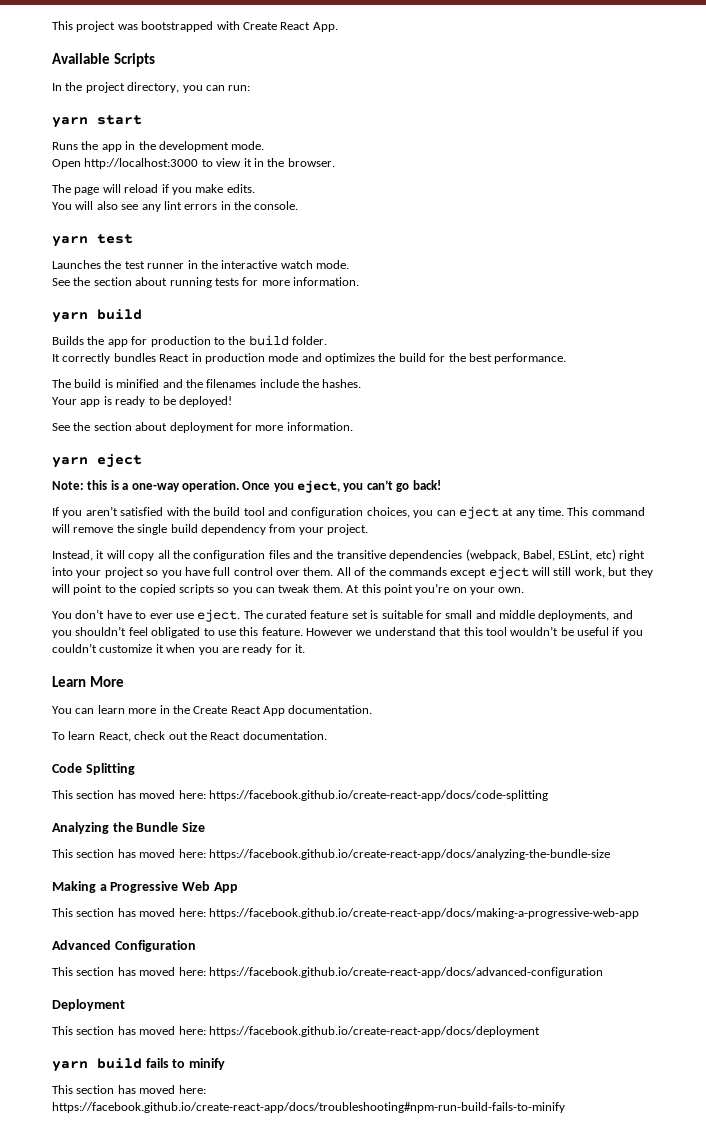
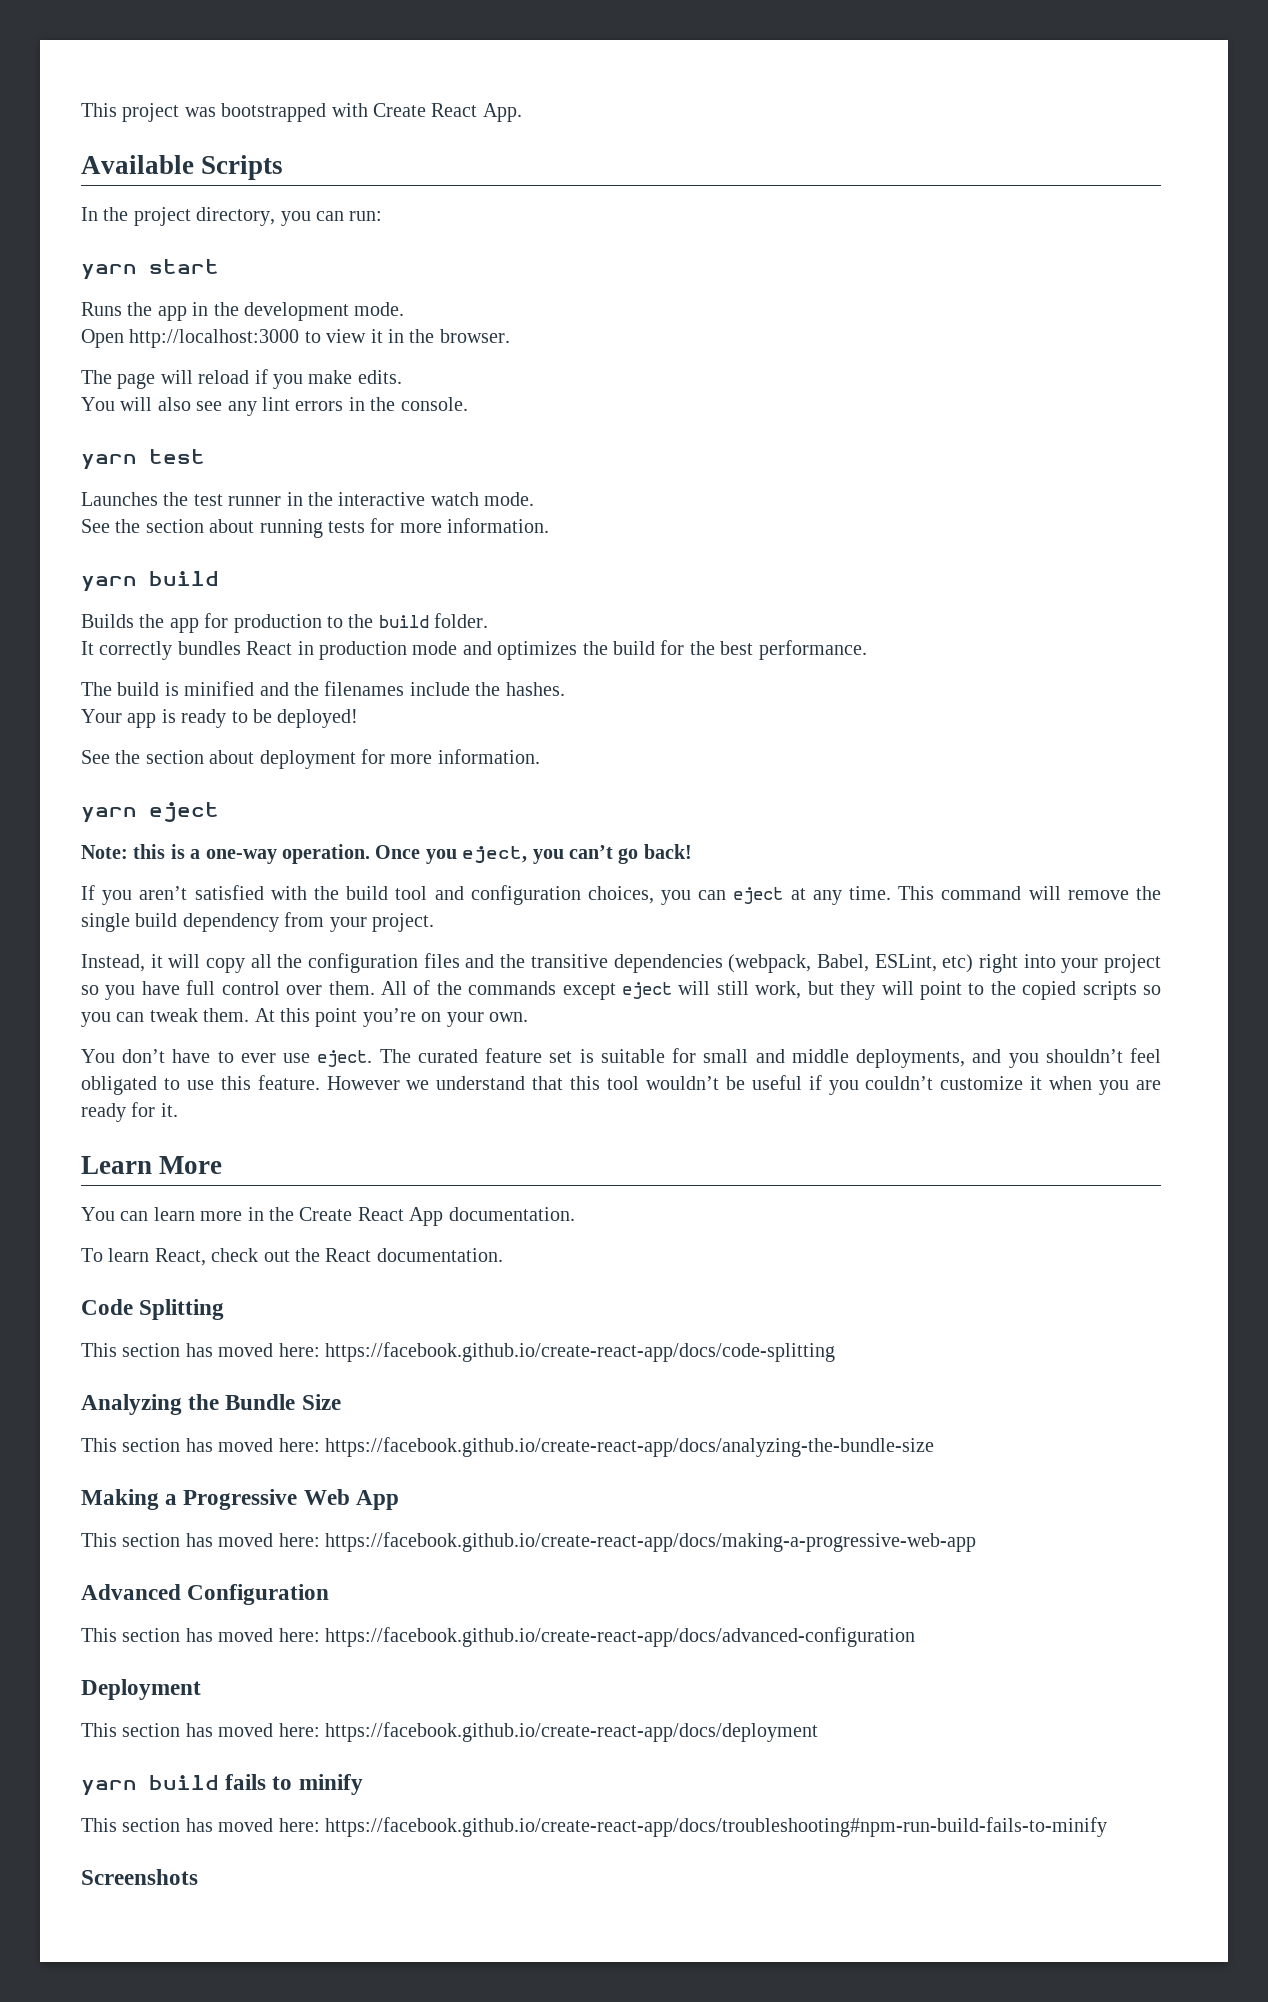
(565, 1107) none -> [81,1869,198,1885] // Screenshots

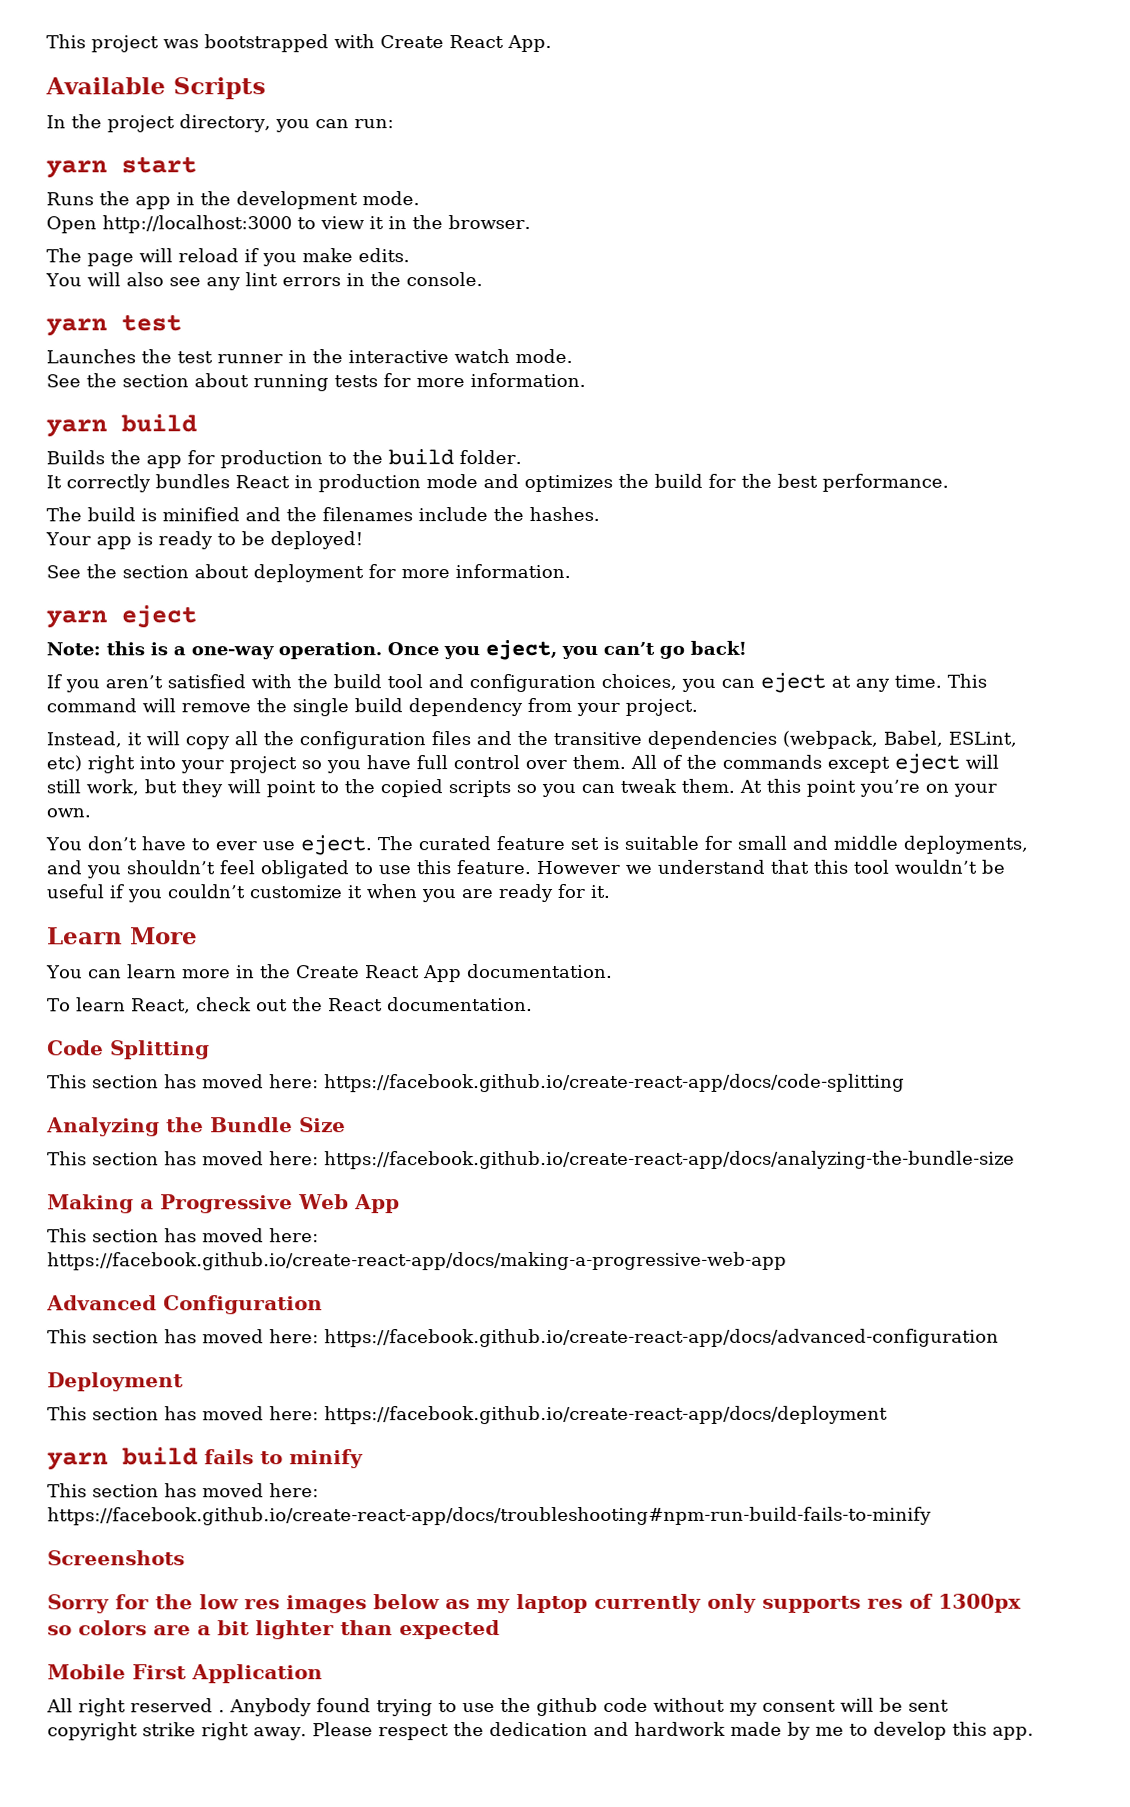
(198, 1877) none -> [47,1593,1022,1614] [47,1620,500,1640] [47,1664,323,1684] [46,1697,949,1717] [47,1721,1034,1741] // Sorry for the low res images below as my laptop currently only supports res of 1300px so colors are a bit lighter than expected // Mobile First Application // All right reserved . Anybody found trying to use the github code without my consent will be sent copyright strike right away. Please respect the dedication and hardwork made by me to develop this app.

